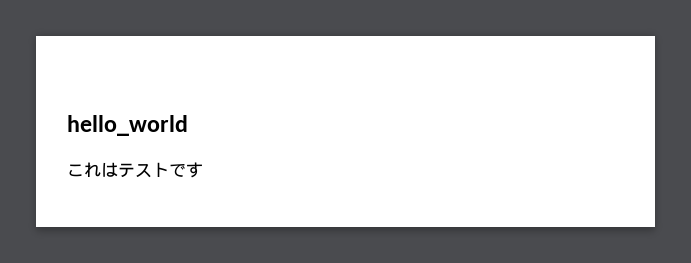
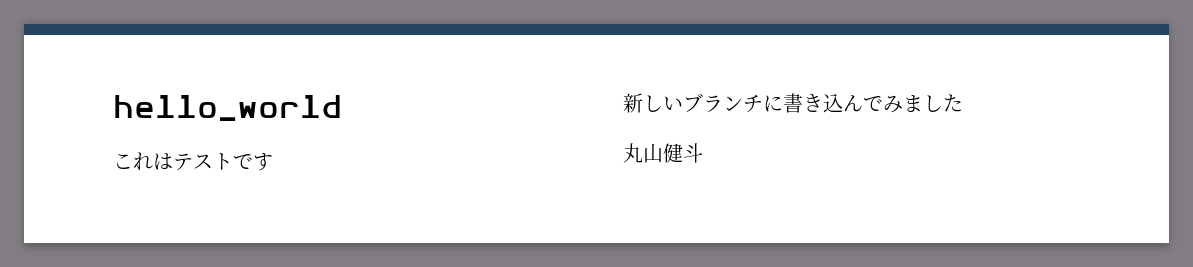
(203, 170) none -> [623,93,963,113] [623,143,703,163] // 新しいブランチに書き込んでみました // 丸山健斗

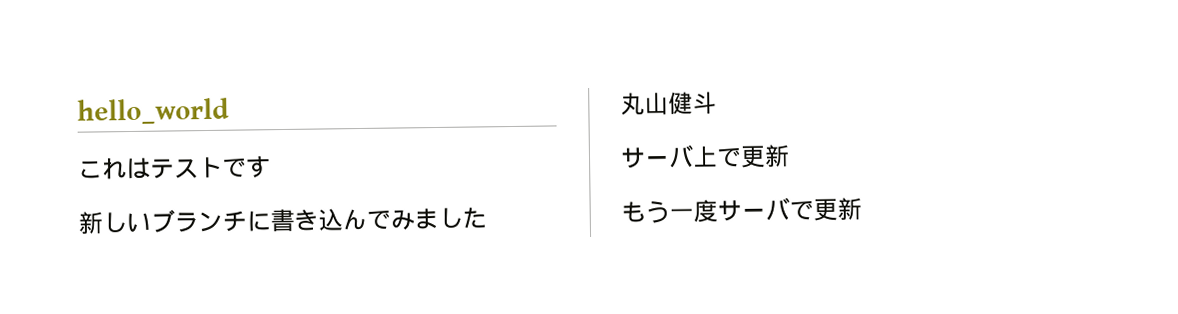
(703, 153) none -> [620,144,790,169] [621,197,862,224] // サーバ上で更新 // もう一度サーバで更新

